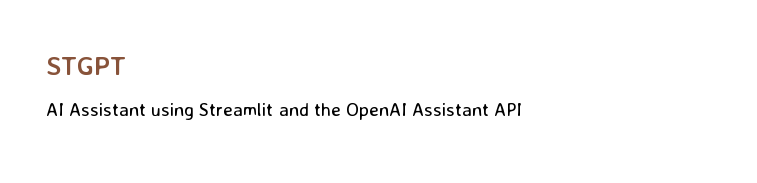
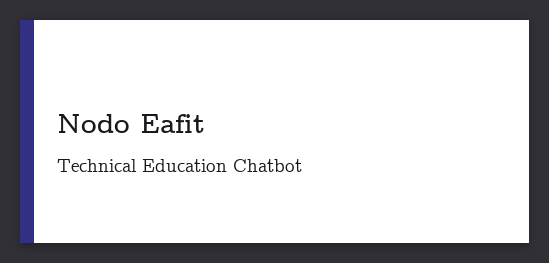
[46,57,126,75] [46,103,523,120] STGPT // AI Assistant using Streamlit and the OpenAI Assistant API -> [57,114,205,133] [57,159,302,172] Nodo Eafit // Technical Education Chatbot

